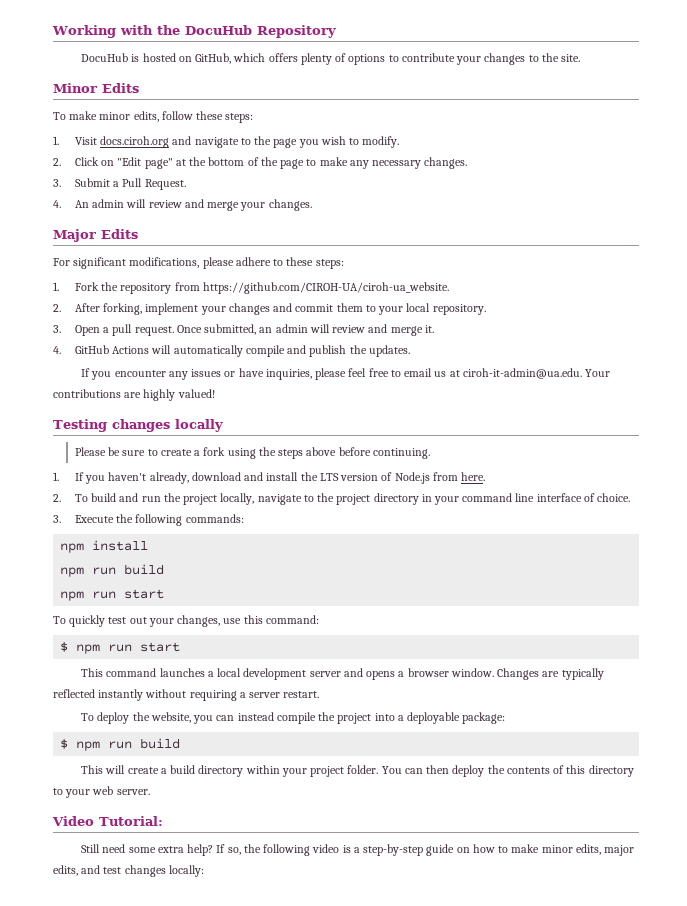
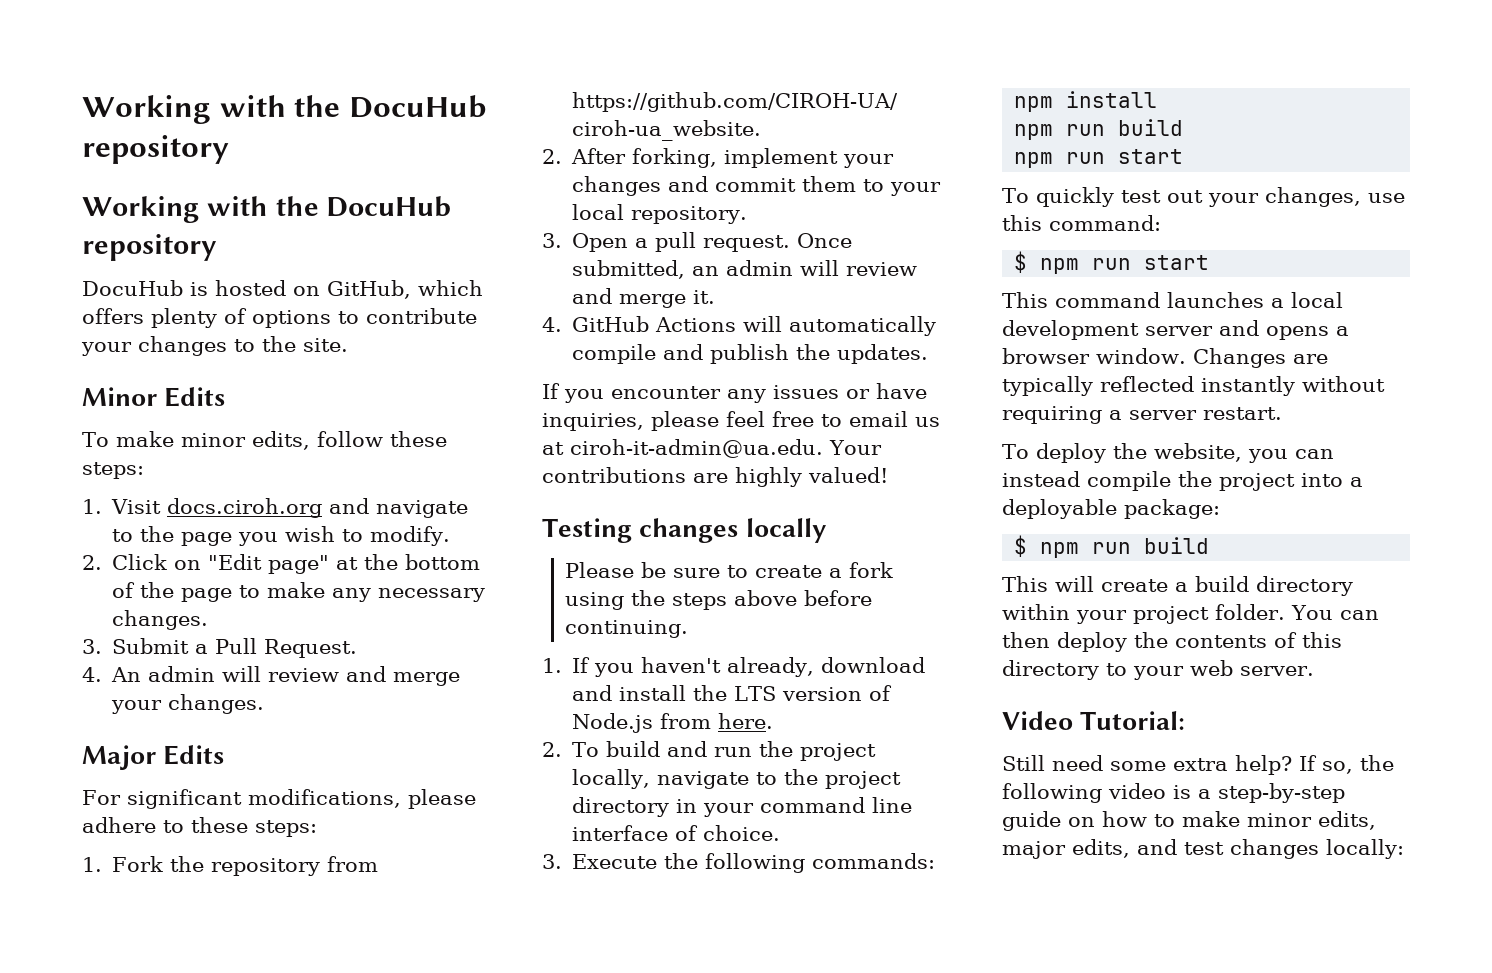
[52,25,336,38] Working with the DocuHub Repository -> [82,95,486,124] [82,135,229,164] [82,196,452,223] [82,234,217,261] Working with the DocuHub repository // Working with the DocuHub repository

